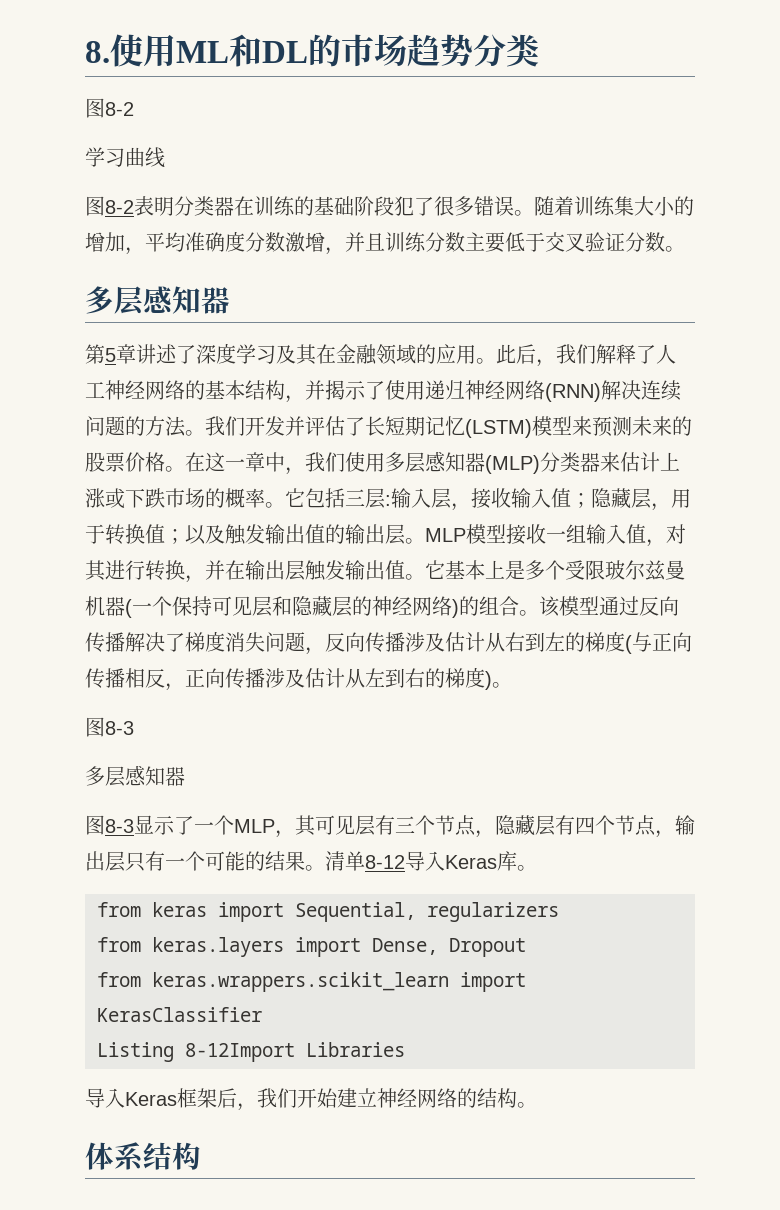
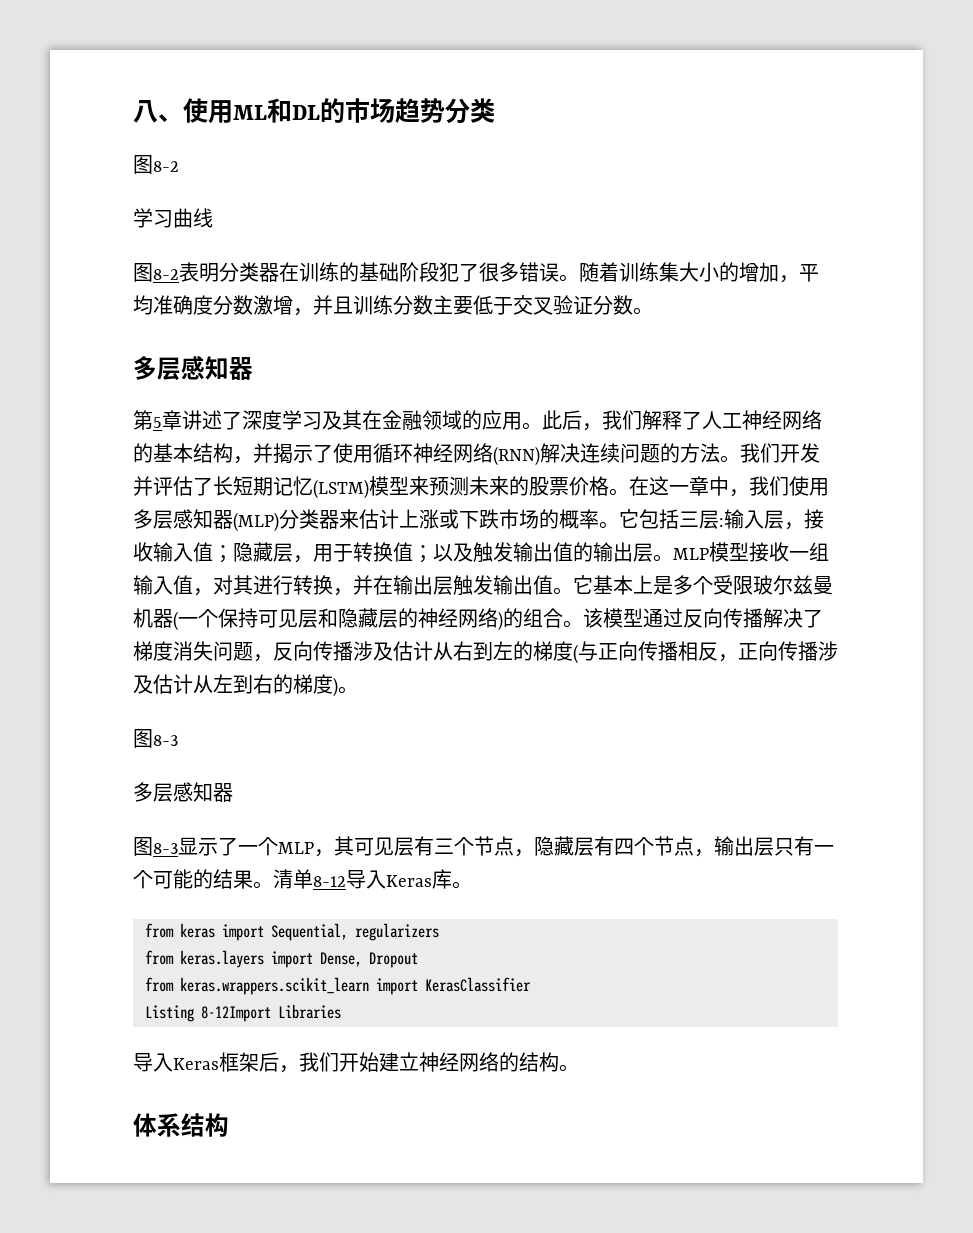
[85,41,110,63] 8. -> [133,100,183,123] 八、
[425,380,465,400] 递归 -> [373,443,413,463] 循环

